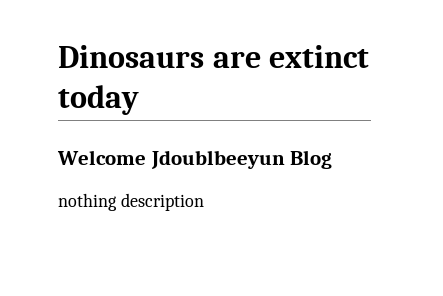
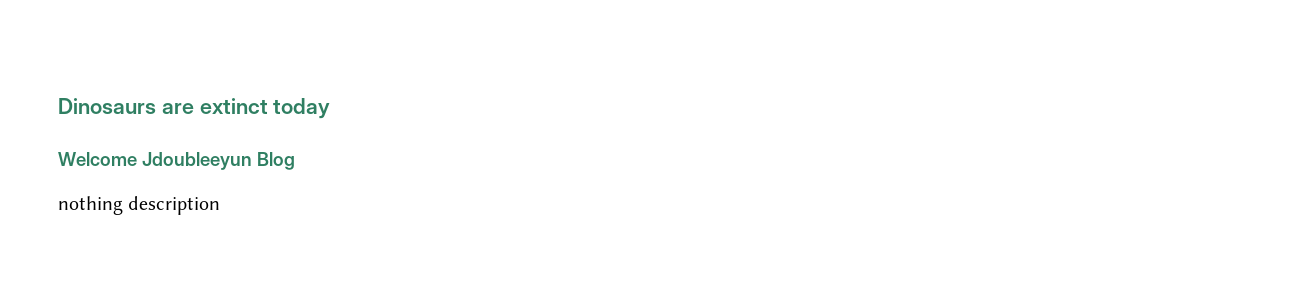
[150,150,285,169] Jdoublbeeyun -> [141,152,252,170] Jdoubleeyun

